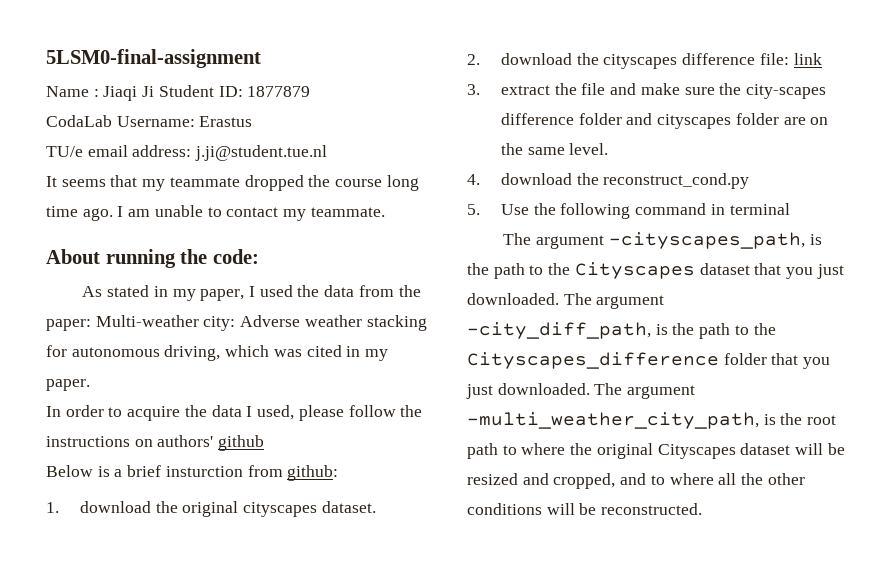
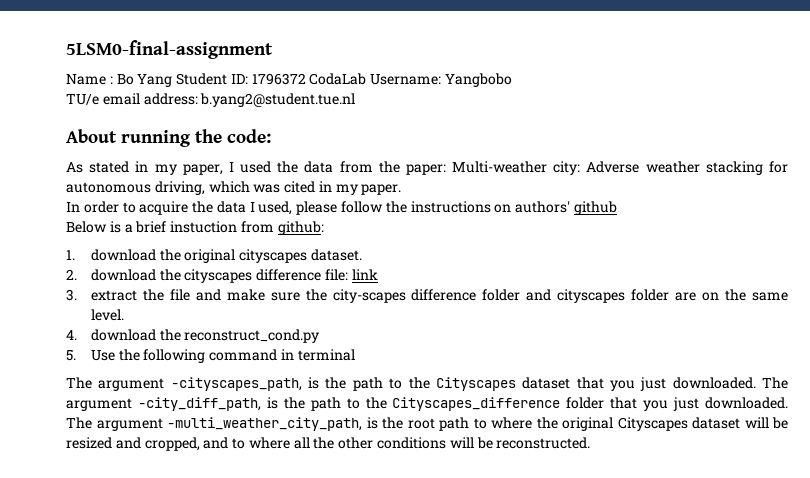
[103,86,155,101] Jiaqi Ji -> [116,74,173,87] Bo Yang
[247,86,311,97] 1877879 // -> [251,73,306,85] 1796372
[199,116,253,127] Erastus -> [445,73,513,87] Yangbobo
[195,145,328,161] [46,175,419,191] [46,205,385,221] j.ji@student.tue.nl // It seems that my teammate dropped the course long time ago. I am unable to contact my teammate. -> [200,93,356,108] b.yang2@student.tue.nl
[165,466,243,477] insturction -> [170,221,238,233] instuction

